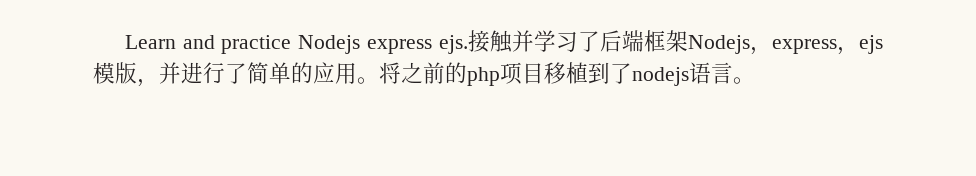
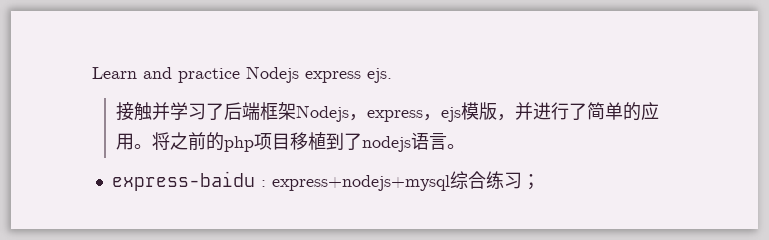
(469, 44) none -> (392, 75) //
(755, 80) none -> [111,171,540,191] // express-baidu : express+nodejs+mysql综合练习；

